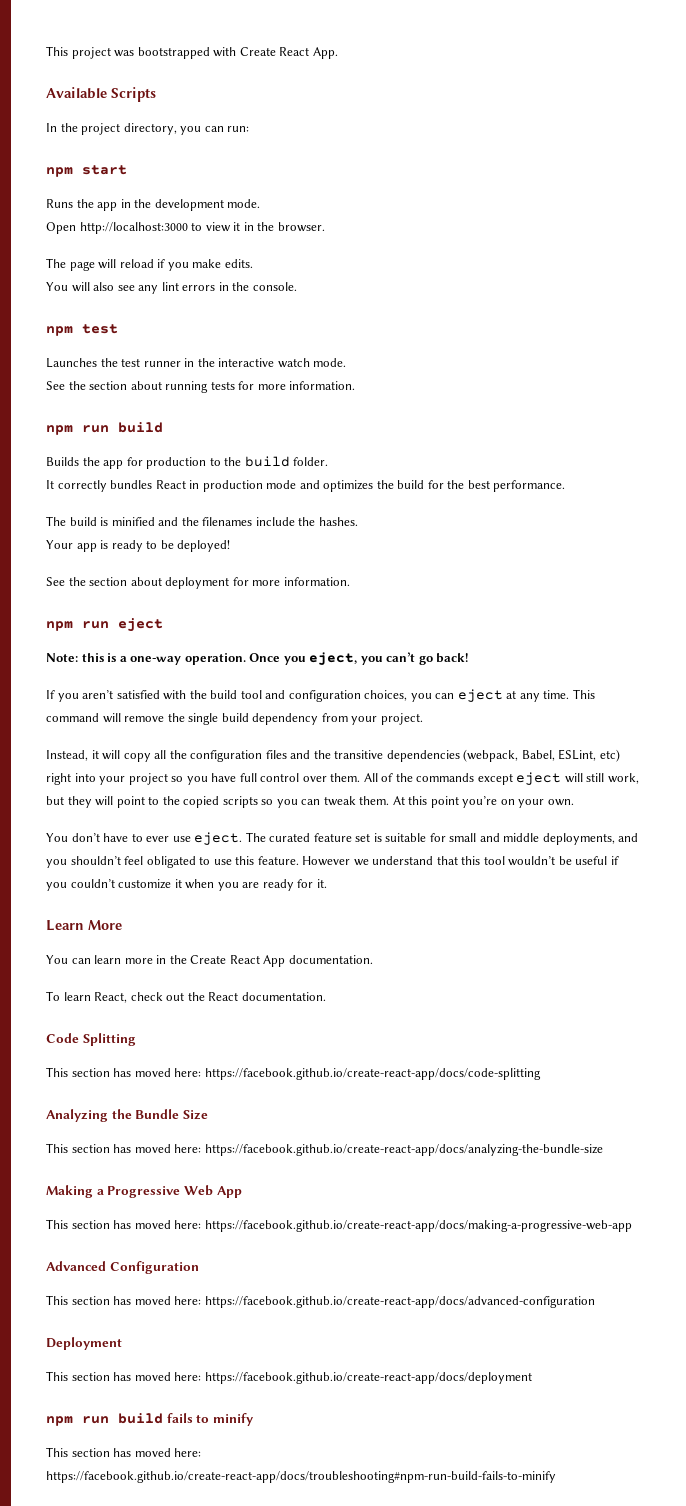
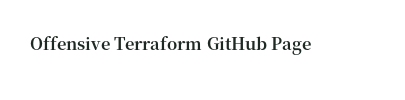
[46,46,338,59] [46,87,156,102] [46,123,250,135] [46,165,127,177] [46,199,261,211] [46,222,325,234] [46,258,253,271] [46,282,297,294] [46,324,118,336] [46,358,347,368] [46,381,356,393] [46,422,163,435] [46,456,329,469] [46,480,566,492] [46,516,358,526] [46,540,231,552] [46,577,350,589] [46,618,163,632] [46,652,470,665] [46,689,595,702] [46,713,423,725] [46,749,620,762] [46,772,639,785] [46,796,574,808] [46,832,639,845] [46,856,619,868] [46,879,327,891] [46,920,122,931] [46,955,373,967] [46,991,326,1003] [46,1033,136,1046] [46,1067,541,1080] [46,1109,208,1122] [46,1143,603,1156] [46,1185,242,1198] [46,1219,632,1232] [46,1261,199,1274] [46,1295,595,1308] [46,1337,122,1350] [46,1371,532,1384] [46,1413,253,1426] [46,1447,202,1457] [46,1471,556,1483] This project was bootstrapped with Create React App. // Available Scripts // In the project directory, you can run: // npm start // Runs the app in the development mode. // Open http://localhost:3000 to view it in the browser. // The page will reload if you make edits. // You will also see any lint errors in the console. // npm test // Launches the test runner in the interactive watch mode. // See the section about running tests for more information. // npm run build // Builds the app for production to the build folder. // It correctly bundles React in production mode and optimizes the build for the best performance. // The build is minified and the filenames include the hashes. // Your app is ready to be deployed! // See the section about deployment for more information. // npm run eject // Note: this is a one-way operation. Once you eject, you can’t go back! // If you aren’t satisfied with the build tool and configuration choices, you can eject at any time. This command will remove the single build dependency from your project. // Instead, it will copy all the configuration files and the transitive dependencies (webpack, Babel, ESLint, etc) right into your project so you have full control over them. All of the commands except eject will still work, but they will point to the copied scripts so you can tweak them. At this point you’re on your own. // You don’t have to ever use eject. The curated feature set is suitable for small and middle deployments, and you shouldn’t feel obligated to use this feature. However we understand that this tool wouldn’t be useful if you couldn’t customize it when you are ready for it. // Learn More // You can learn more in the Create React App documentation. // To learn React, check out the React documentation. // Code Splitting // This section has moved here: https://facebook.github.io/create-react-app/docs/code-splitting // Analyzing the Bundle Size // This section has moved here: https://facebook.github.io/create-react-app/docs/analyzing-the-bundle-size // Making a Progressive Web App // This section has moved here: https://facebook.github.io/create-react-app/docs/making-a-progressive-web-app // Advanced Configuration // This section has moved here: https://facebook.github.io/create-react-app/docs/advanced-configuration // Deployment // This section has moved here: https://facebook.github.io/create-react-app/docs/deployment // npm run build fails to minify // This section has moved here: https://facebook.github.io/create-react-app/docs/troubleshooting#npm-run-build-fails-to-minify -> [30,36,312,55] Offensive Terraform GitHub Page

